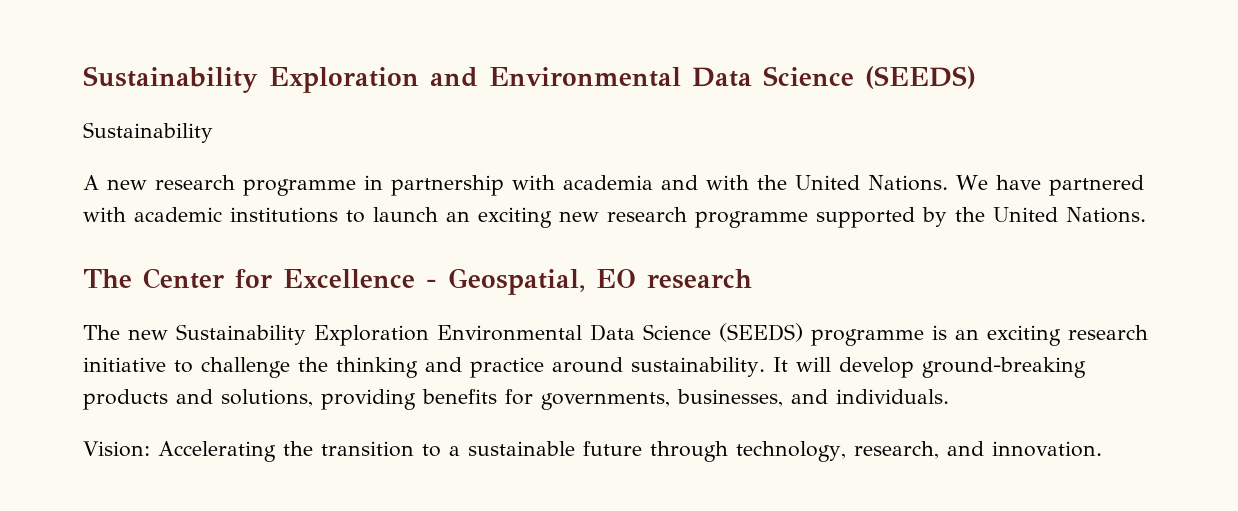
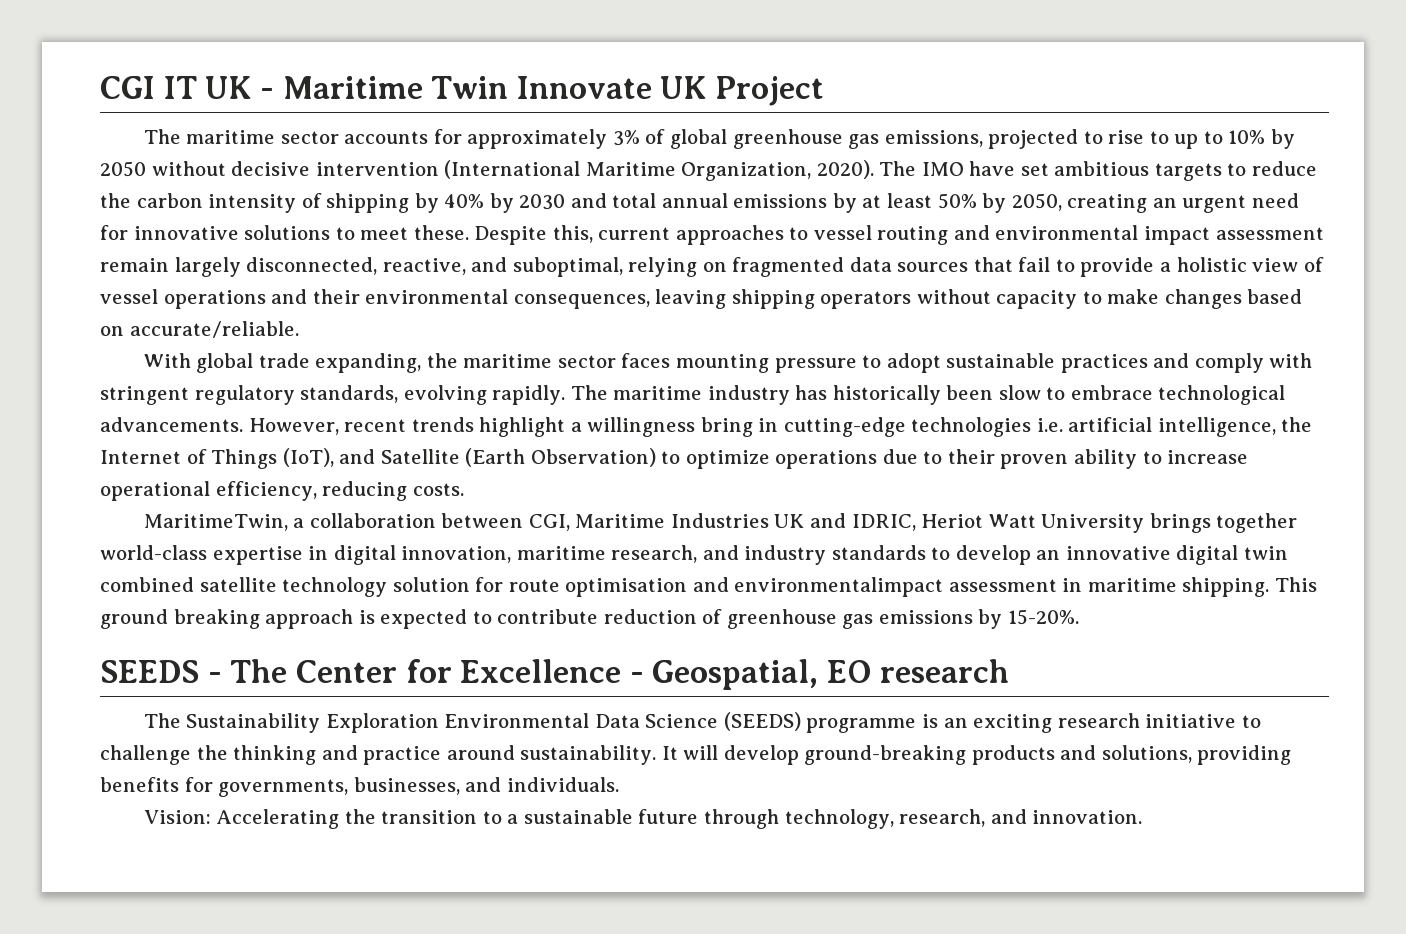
[83,66,976,93] [83,122,213,143] [83,175,1144,196] [83,207,1146,228] Sustainability Exploration and Environmental Data Science (SEEDS) // Sustainability // A new research programme in partnership with academia and with the United Nations. We have partnered with academic institutions to launch an exciting new research programme supported by the United Nations. // -> [100,76,825,106] [143,129,1295,149] [100,160,1318,181] [100,193,1299,213] [100,225,1324,245] [100,257,1324,277] [100,289,1303,309] [100,321,299,338] [143,353,1313,373] [100,385,1286,405] [100,417,1313,437] [100,448,1249,469] [100,481,464,501] [143,513,1298,533] [100,545,1289,565] [100,577,1317,597] [100,609,1079,629] [100,660,222,683] CGI IT UK - Maritime Twin Innovate UK Project // The maritime sector accounts for approximately 3% of global greenhouse gas emissions, projected to rise to up to 10% by 2050 without decisive intervention (International Maritime Organization, 2020). The IMO have set ambitious targets to reduce the carbon intensity of shipping by 40% by 2030 and total annual emissions by at least 50% by 2050, creating an urgent need for innovative solutions to meet these. Despite this, current approaches to vessel routing and environmental impact assessment remain largely disconnected, reactive, and suboptimal, relying on fragmented data sources that fail to provide a holistic view of vessel operations and their environmental consequences, leaving shipping operators without capacity to make changes based on accurate/reliable. // With global trade expanding, the maritime sector faces mounting pressure to adopt sustainable practices and comply with stringent regulatory standards, evolving rapidly. The maritime industry has historically been slow to embrace technological advancements. However, recent trends highlight a willingness bring in cutting-edge technologies i.e. artificial intelligence, the Internet of Things (IoT), and Satellite (Earth Observation) to optimize operations due to their proven ability to increase operational efficiency, reducing costs. // MaritimeTwin, a collaboration between CGI, Maritime Industries UK and IDRIC, Heriot Watt University brings together world-class expertise in digital innovation, maritime research, and industry standards to develop an innovative digital twin combined satellite technology solution for route optimisation and environmentalimpact assessment in maritime shipping. This ground breaking approach is expected to contribute reduction of greenhouse gas emissions by 15-20%. // SEEDS -
[128,329,168,340] new -> (181, 720) none

